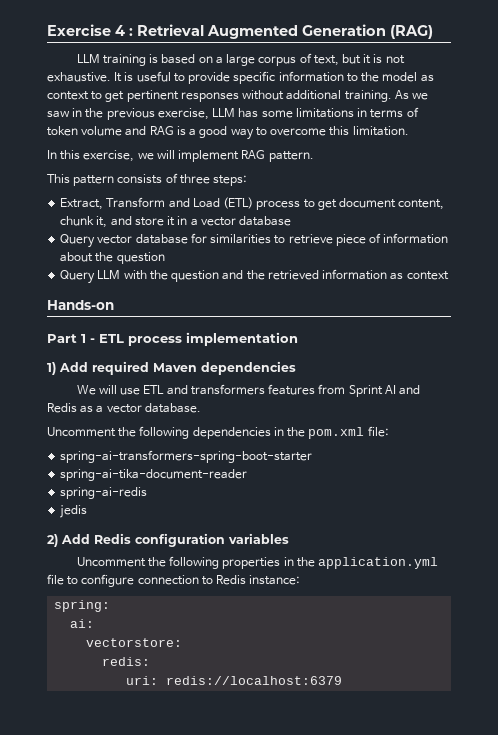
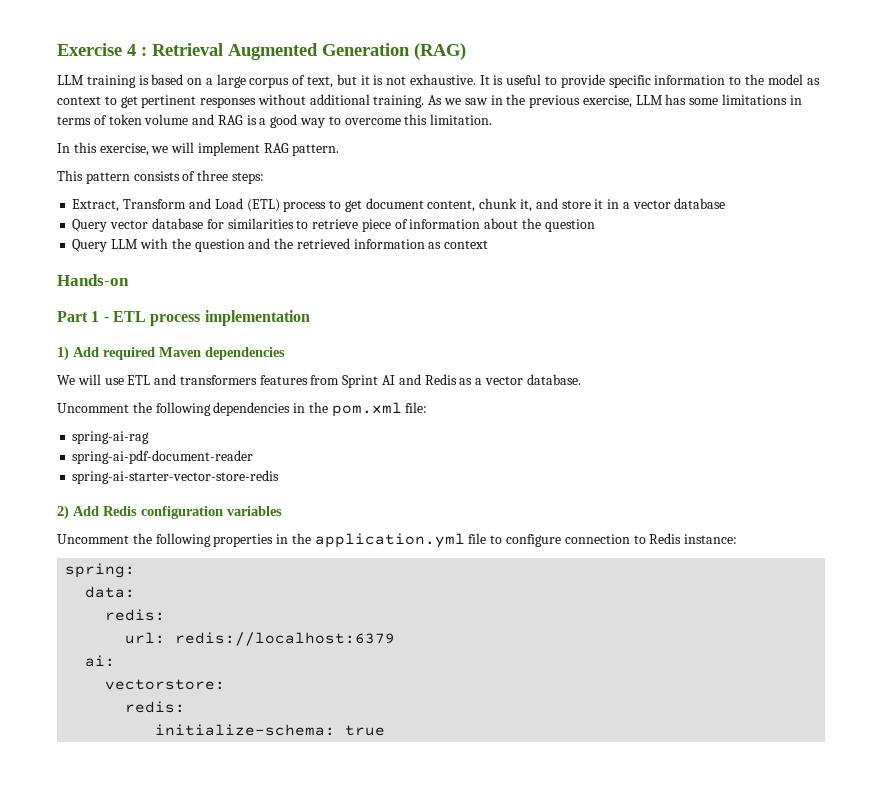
[60,450,313,463] [60,469,248,481] [60,487,148,499] [60,505,88,518] spring-ai-transformers-spring-boot-starter // spring-ai-tika-document-reader // spring-ai-redis // jedis -> [72,431,150,444] [72,450,254,464] [72,470,280,484] spring-ai-rag // spring-ai-pdf-document-reader // spring-ai-starter-vector-store-redis
(111, 606) none -> [85,586,136,598] [105,609,166,621] [125,632,396,646] // data: // redis: // url: redis://localhost:6379
[126,676,343,685] uri: redis://localhost:6379 -> [155,724,386,736] initialize-schema: true

